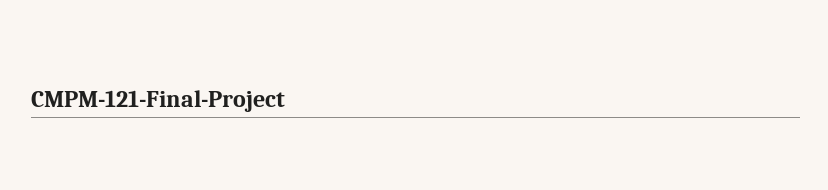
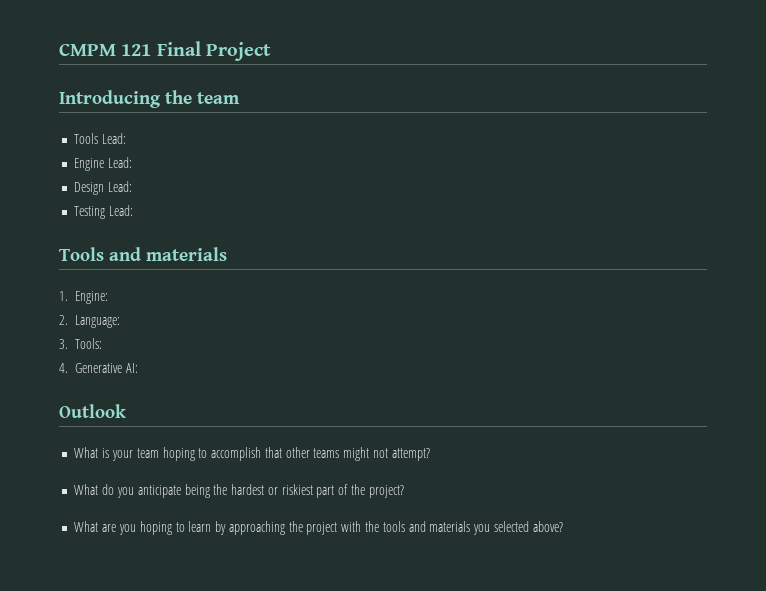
[31,90,285,112] CMPM-121-Final-Project -> [59,41,272,61] [59,90,240,108] [74,133,127,144] [74,157,133,171] [74,181,133,195] [74,205,134,219] [59,247,227,261] [59,291,109,304] [59,315,121,328] [59,338,103,349] [59,363,139,373] [59,404,126,418] [74,447,430,461] [74,484,404,498] [74,521,563,535] CMPM 121 Final Project // Introducing the team // Tools Lead: // Engine Lead: // Design Lead: // Testing Lead: // Tools and materials // 1. Engine: // 2. Language: // 3. Tools: // 4. Generative AI: // Outlook // What is your team hoping to accomplish that other teams might not attempt? // What do you anticipate being the hardest or riskiest part of the project? // What are you hoping to learn by approaching the project with the tools and materials you selected above?

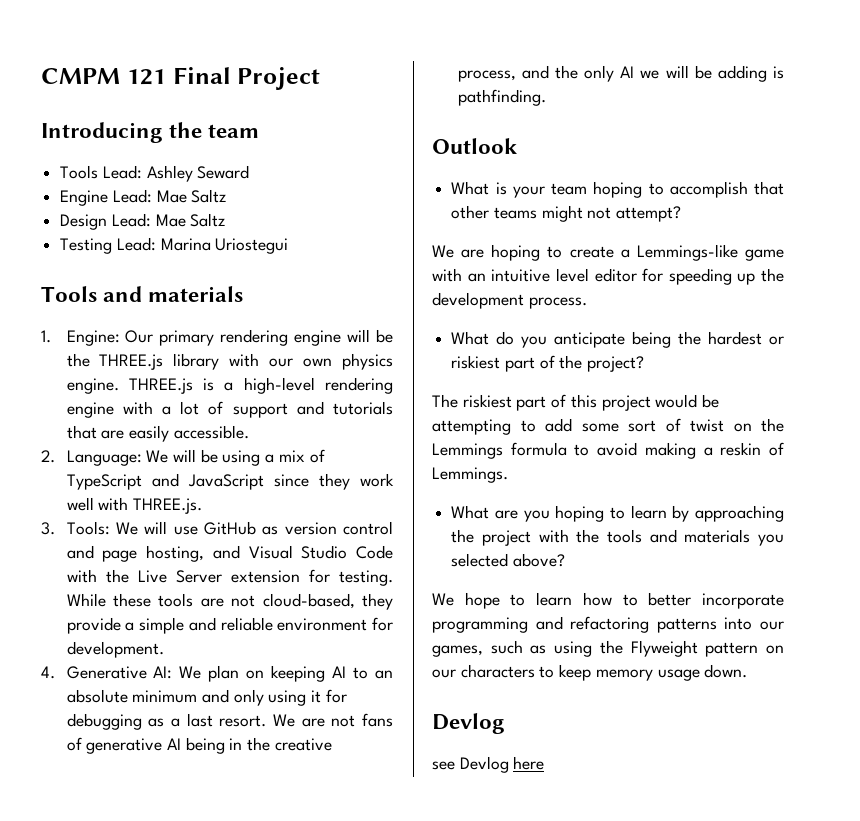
(127, 138) none -> [146,165,250,182] Ashley Seward
(133, 162) none -> [156,189,227,203] Mae Saltz
(133, 186) none -> [155,213,226,227] Mae Saltz
(134, 210) none -> [160,238,289,254] Marina Uriostegui
[59,315,121,328] [59,338,103,349] [59,363,139,373] // 2. Language: // 3. Tools: // 4. Generative AI: -> [125,329,393,346] [66,353,393,370] [66,377,393,394] [66,401,394,418] [66,425,249,442] [41,449,325,466] [66,473,394,490] [66,497,202,514] [41,521,394,535] [66,545,393,562] [66,569,393,586] [66,593,393,610] [66,617,394,634] [66,641,164,658] [41,665,393,682] [66,689,347,706] [66,713,393,730] [66,737,332,754] [457,65,784,82] [457,89,546,106] Our primary rendering engine will be the THREE.js library with our own physics engine. THREE.js is a high-level rendering engine with a lot of support and tutorials that are easily accessible. // 2. Language: We will be using a mix of TypeScript and JavaScript since they work well with THREE.js. // 3. Tools: We will use GitHub as version control and page hosting, and Visual Studio Code with the Live Server extension for testing. While these tools are not cloud-based, they provide a simple and reliable environment for development. // 4. Generative AI: We plan on keeping AI to an absolute minimum and only using it for debugging as a last resort. We are not fans of generative AI being in the creative process, and the only AI we will be adding is pathfinding.
(430, 454) none -> [432,244,784,261] [432,268,784,285] [432,292,587,309] // We are hoping to create a Lemmings-like game with an intuitive level editor for speeding up the development process.
(404, 491) none -> [432,394,720,411] [432,418,784,435] [432,442,784,459] [432,467,508,483] // The riskiest part of this project would be attempting to add some sort of twist on the Lemmings formula to avoid making a reskin of Lemmings.
(563, 526) none -> [432,592,784,609] [432,616,784,633] [432,640,784,657] [432,664,748,681] [432,713,505,734] [432,756,545,773] // We hope to learn how to better incorporate programming and refactoring patterns into our games, such as using the Flyweight pattern on our characters to keep memory usage down. // Devlog // see Devlog here

